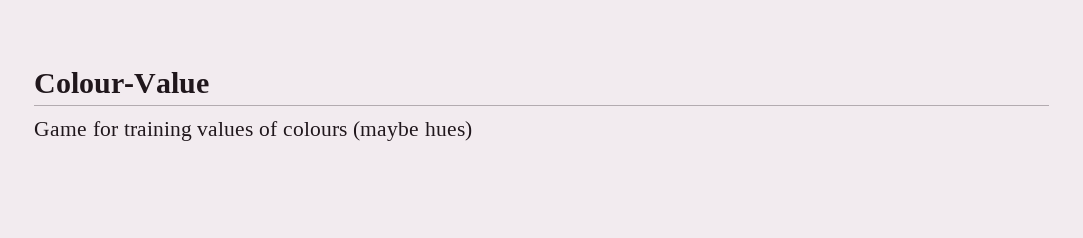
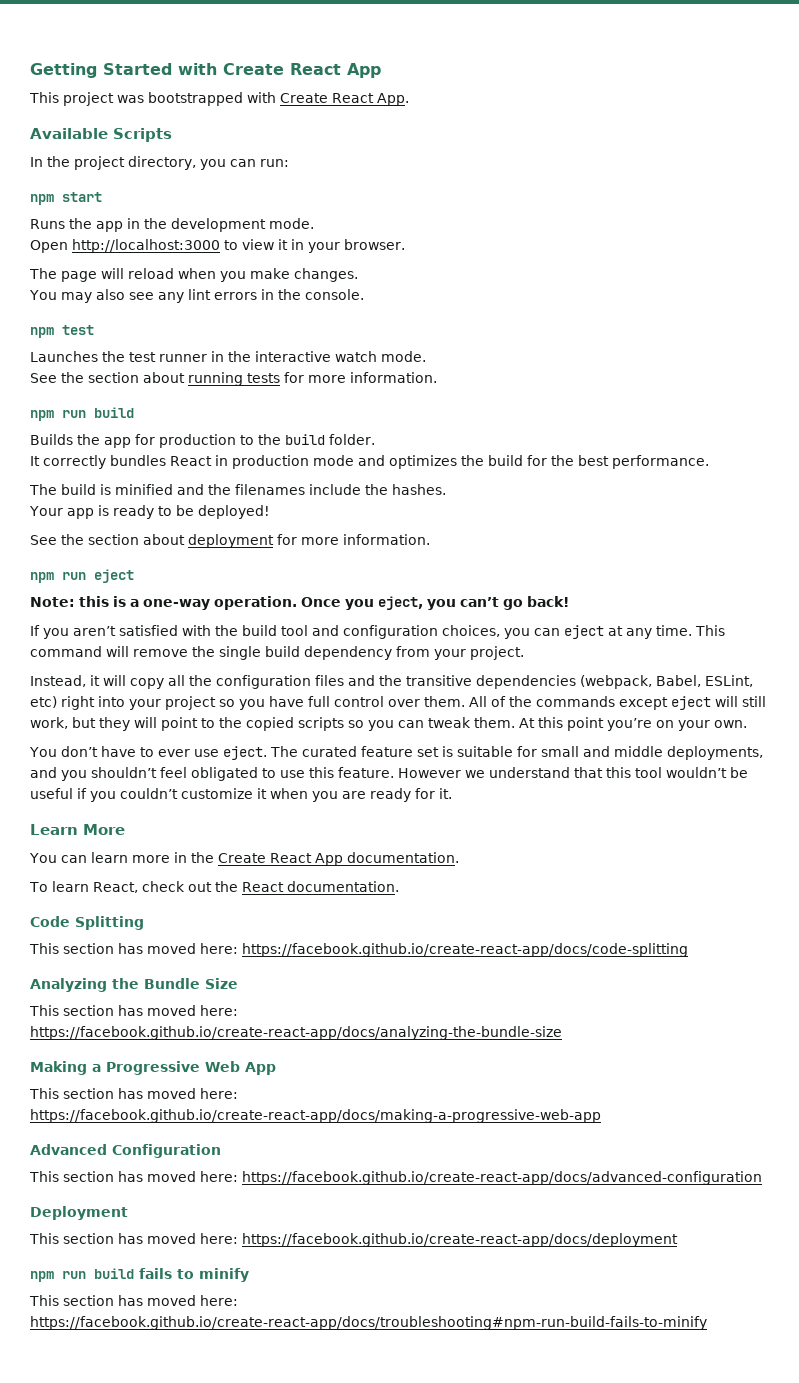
[34,72,209,93] [34,121,472,141] Colour-Value // Game for training values of colours (maybe hues) -> [30,63,381,78] [29,92,409,106] [30,128,172,142] [30,156,289,170] [30,192,102,205] [30,218,314,232] [30,239,405,253] [29,268,358,282] [29,289,364,303] [30,325,94,338] [30,351,426,362] [30,372,437,386] [30,407,134,421] [30,434,375,448] [30,455,709,469] [29,484,446,495] [29,505,270,519] [30,534,430,548] [30,569,134,583] [30,596,569,610] [30,625,725,639] [30,646,524,660] [30,675,753,689] [30,696,766,710] [30,717,747,731] [29,746,763,760] [30,767,748,781] [30,788,452,802] [30,824,125,835] [29,852,459,866] [29,881,399,893] [30,916,144,930] [29,943,688,957] [30,978,238,992] [29,1005,238,1016] [30,1026,562,1040] [30,1061,276,1075] [29,1088,238,1099] [30,1109,601,1123] [30,1144,221,1158] [29,1171,762,1185] [30,1206,128,1220] [29,1233,678,1247] [30,1268,249,1282] [29,1295,238,1306] [30,1316,707,1330] Getting Started with Create React App // This project was bootstrapped with Create React App. // Available Scripts // In the project directory, you can run: // npm start // Runs the app in the development mode. // Open http://localhost:3000 to view it in your browser. // The page will reload when you make changes. // You may also see any lint errors in the console. // npm test // Launches the test runner in the interactive watch mode. // See the section about running tests for more information. // npm run build // Builds the app for production to the build folder. // It correctly bundles React in production mode and optimizes the build for the best performance. // The build is minified and the filenames include the hashes. // Your app is ready to be deployed! // See the section about deployment for more information. // npm run eject // Note: this is a one-way operation. Once you eject, you can’t go back! // If you aren’t satisfied with the build tool and configuration choices, you can eject at any time. This command will remove the single build dependency from your project. // Instead, it will copy all the configuration files and the transitive dependencies (webpack, Babel, ESLint, etc) right into your project so you have full control over them. All of the commands except eject will still work, but they will point to the copied scripts so you can tweak them. At this point you’re on your own. // You don’t have to ever use eject. The curated feature set is suitable for small and middle deployments, and you shouldn’t feel obligated to use this feature. However we understand that this tool wouldn’t be useful if you couldn’t customize it when you are ready for it. // Learn More // You can learn more in the Create React App documentation. // To learn React, check out the React documentation. // Code Splitting // This section has moved here: https://facebook.github.io/create-react-app/docs/code-splitting // Analyzing the Bundle Size // This section has moved here: https://facebook.github.io/create-react-app/docs/analyzing-the-bundle-size // Making a Progressive Web App // This section has moved here: https://facebook.github.io/create-react-app/docs/making-a-progressive-web-app // Advanced Configuration // This section has moved here: https://facebook.github.io/create-react-app/docs/advanced-configuration // Deployment // This section has moved here: https://facebook.github.io/create-react-app/docs/deployment // npm run build fails to minify // This section has moved here: https://facebook.github.io/create-react-app/docs/troubleshooting#npm-run-build-fails-to-minify

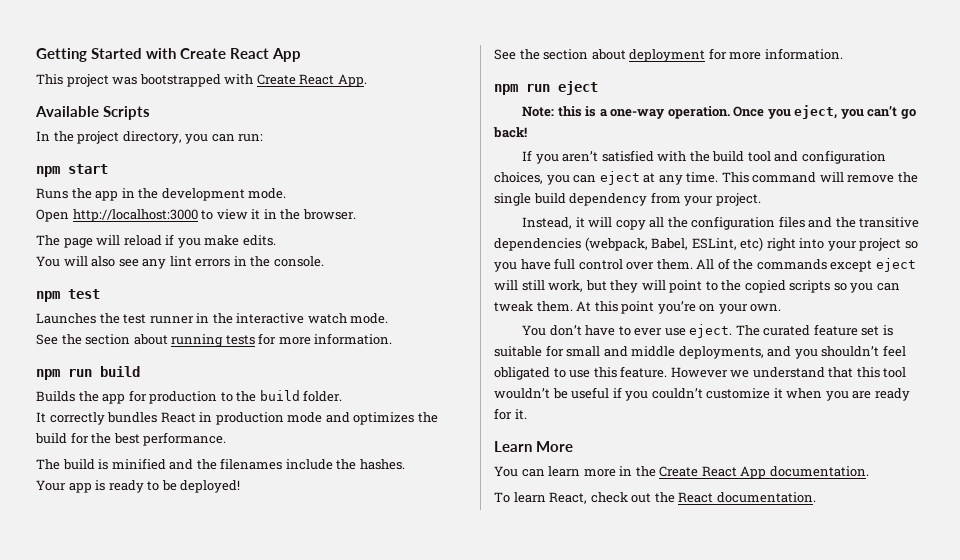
[308,242,340,253] your -> [280,209,301,220] the
[178,268,216,279] when -> [165,234,175,245] if
[294,268,358,282] [29,290,92,303] changes. // You may -> [242,235,276,246] [36,256,88,267] edits. // You will
[30,916,144,930] [29,943,688,957] [30,978,238,992] [29,1005,238,1016] [30,1026,562,1040] [30,1061,276,1075] [29,1088,238,1099] [30,1109,601,1123] [30,1144,221,1158] [29,1171,762,1185] [30,1206,128,1220] [29,1233,678,1247] [30,1268,249,1282] [29,1295,238,1306] [30,1316,707,1330] // Code Splitting // This section has moved here: https://facebook.github.io/create-react-app/docs/code-splitting // Analyzing the Bundle Size // This section has moved here: https://facebook.github.io/create-react-app/docs/analyzing-the-bundle-size // Making a Progressive Web App // This section has moved here: https://facebook.github.io/create-react-app/docs/making-a-progressive-web-app // Advanced Configuration // This section has moved here: https://facebook.github.io/create-react-app/docs/advanced-configuration // Deployment // This section has moved here: https://facebook.github.io/create-react-app/docs/deployment // npm run build fails to minify // This section has moved here: https://facebook.github.io/create-react-app/docs/troubleshooting#npm-run-build-fails-to-minify -> (816, 497) none

